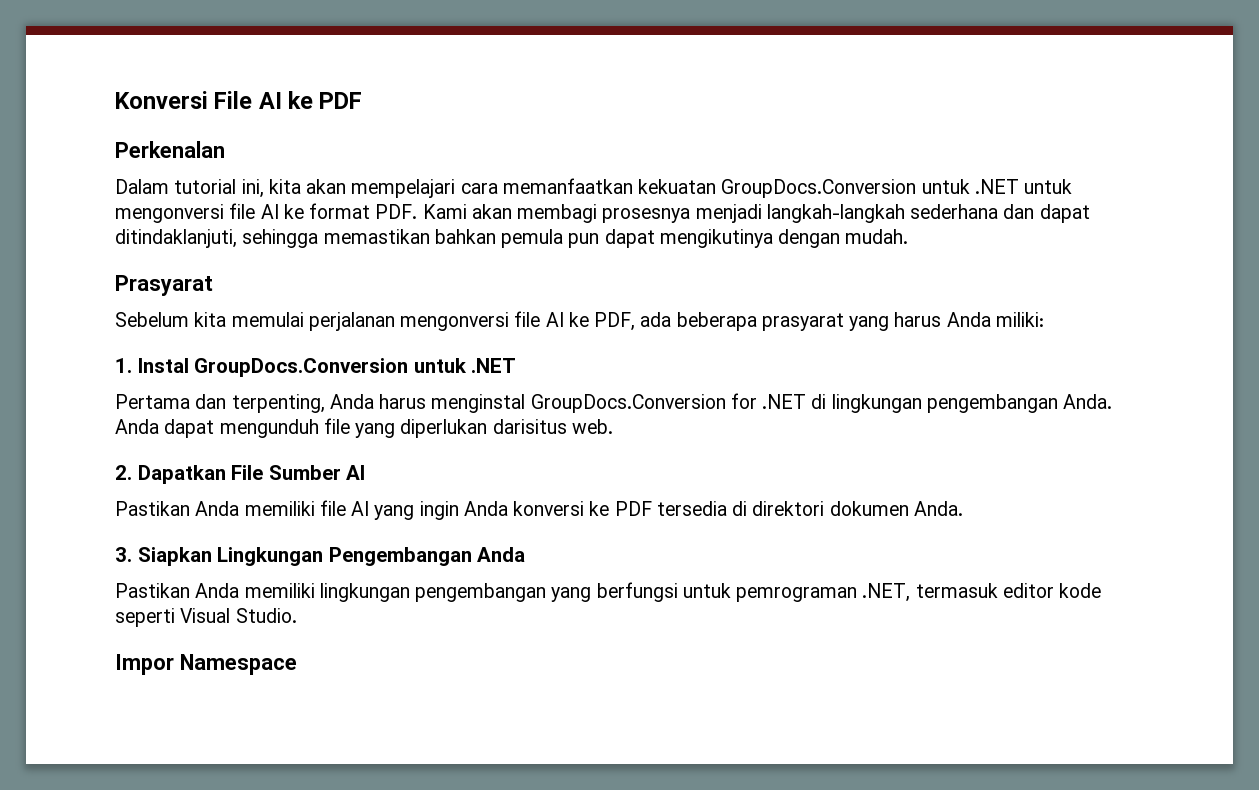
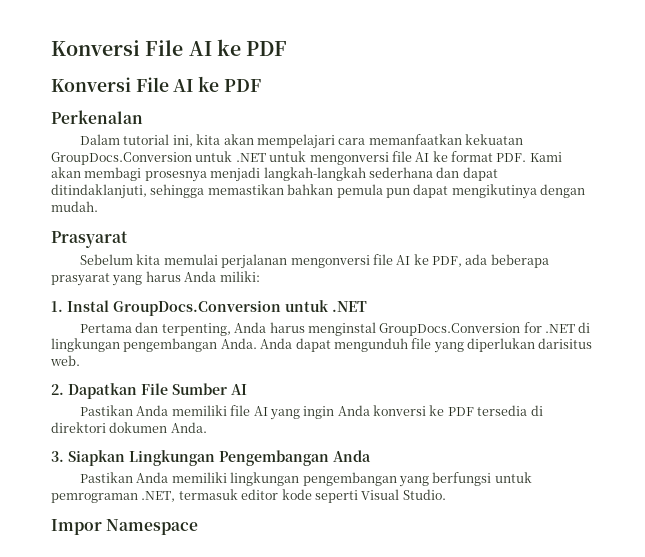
[115,91,363,109] Konversi File AI ke PDF -> [51,39,288,56] [51,76,261,92] Konversi File AI ke PDF // Konversi File AI ke PDF

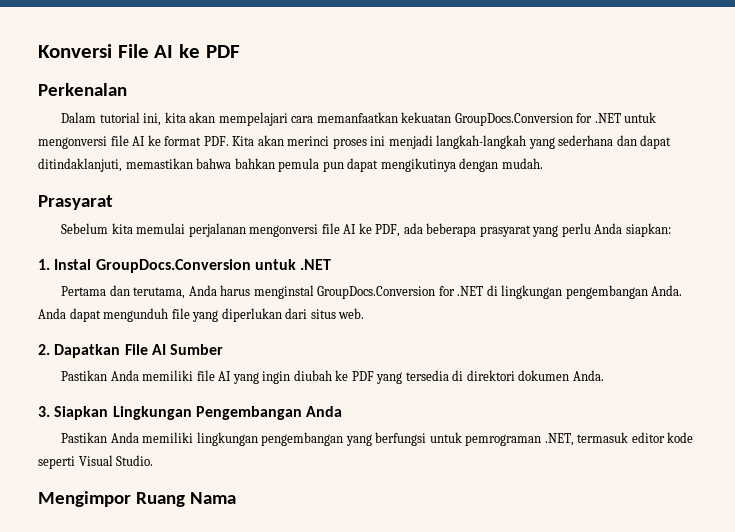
[51,39,288,56] [51,76,261,92] Konversi File AI ke PDF // Konversi File AI ke PDF -> [38,44,240,58] Konversi File AI ke PDF
[195,151,233,162] untuk -> [576,113,593,123] for
[529,152,562,162] [51,167,207,182] Kami akan membagi prosesnya -> [232,135,386,149] Kita akan merinci proses ini
(366, 174) none -> [528,137,555,149] yang
[150,184,284,198] sehingga memastikan -> [125,158,232,169] memastikan bahwa
[145,271,260,282] harus Anda miliki: -> [561,223,671,237] perlu Anda siapkan:
[161,323,231,336] terpenting, -> [133,287,186,299] terutama,
[538,338,593,349] darisitus -> [285,308,336,319] dari situs
(168, 389) none -> [151,344,166,355] AI
[231,384,247,395] AI -> (224, 349) none
[337,405,474,416] Anda konversi ke PDF -> [293,370,403,384] diubah ke PDF yang
[51,519,199,535] Impor Namespace -> [38,491,236,507] Mengimpor Ruang Nama

